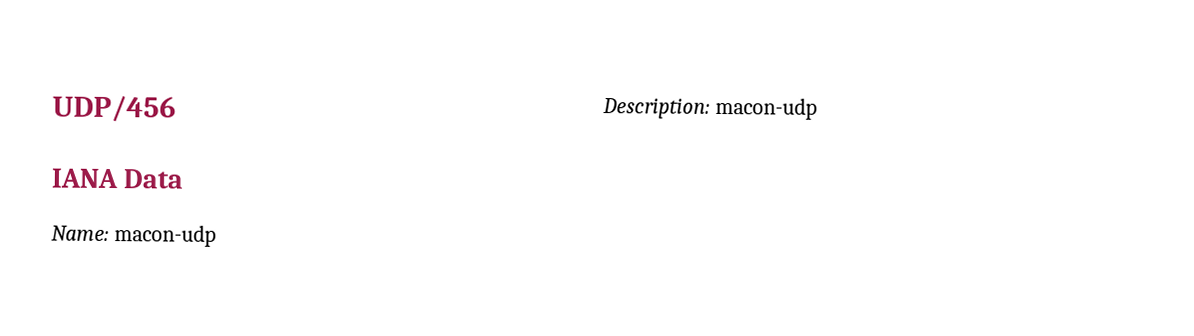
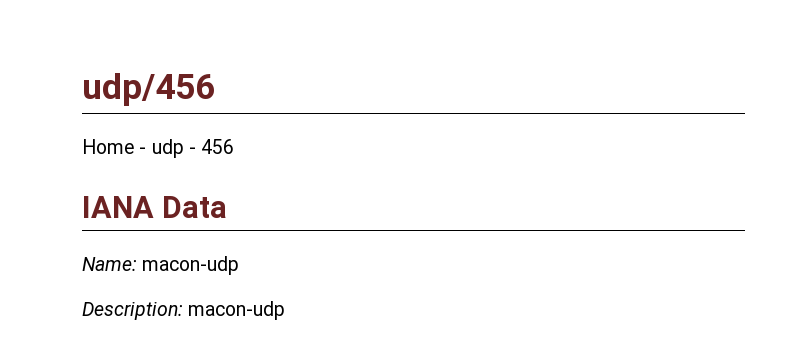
[52,95,176,123] UDP/456 -> [82,73,215,106] [82,139,235,158] udp/456 // Home - udp - 456

